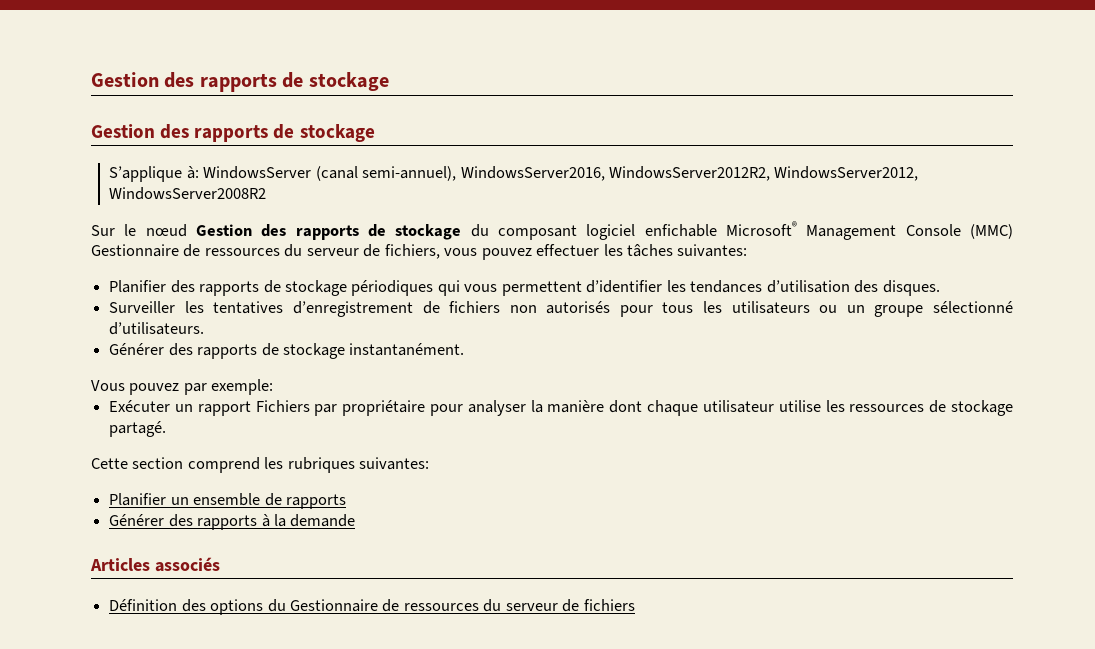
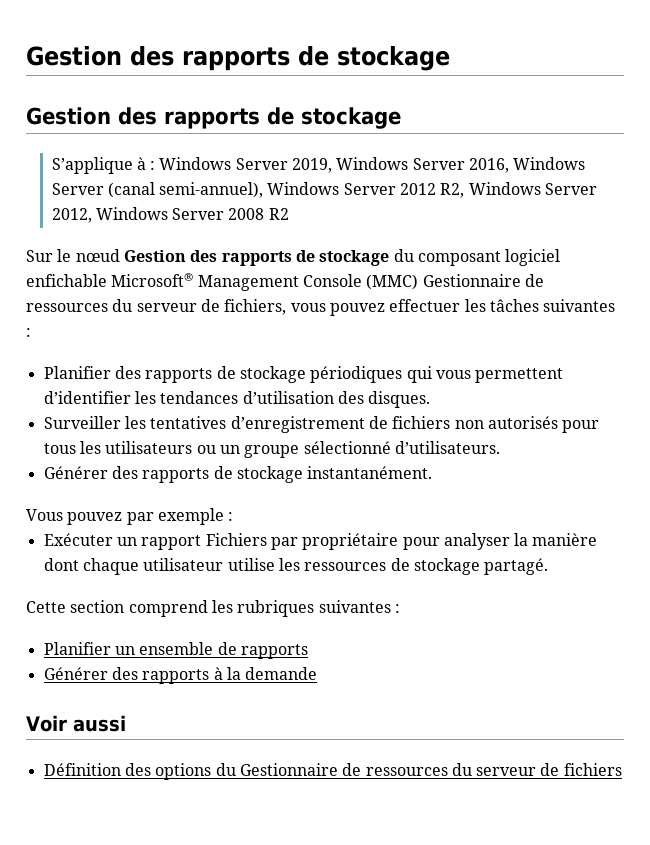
[186,166,919,181] [109,187,267,200] à: WindowsServer (canal semi-annuel), WindowsServer2016, WindowsServer2012R2, WindowsServer2012, WindowsServer2008R2 -> [136,157,586,173] [51,182,598,198] [51,207,289,223] à : Windows Server 2019, Windows Server 2016, Windows Server (canal semi-annuel), Windows Server 2012 R2, Windows Server 2012, Windows Server 2008 R2
[677,244,748,257] suivantes: -> [543,299,616,312] [26,328,31,337] suivantes :
[211,379,274,395] exemple: -> [157,508,234,525] exemple :
[359,457,430,470] suivantes: -> [318,600,400,613] suivantes :
[90,557,220,572] Articles associés -> [26,715,126,732] Voir aussi

